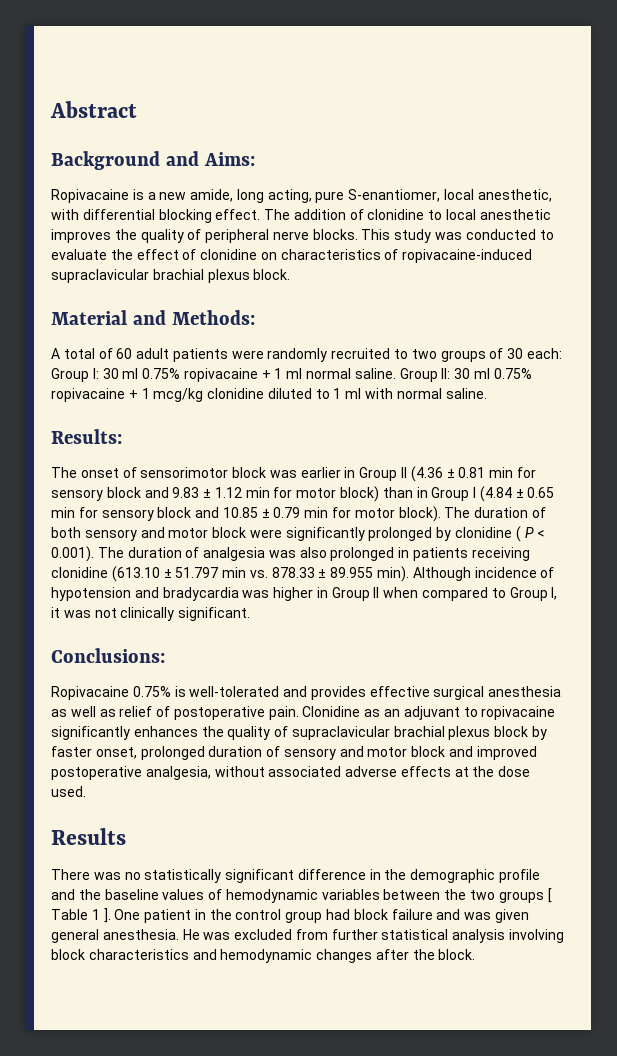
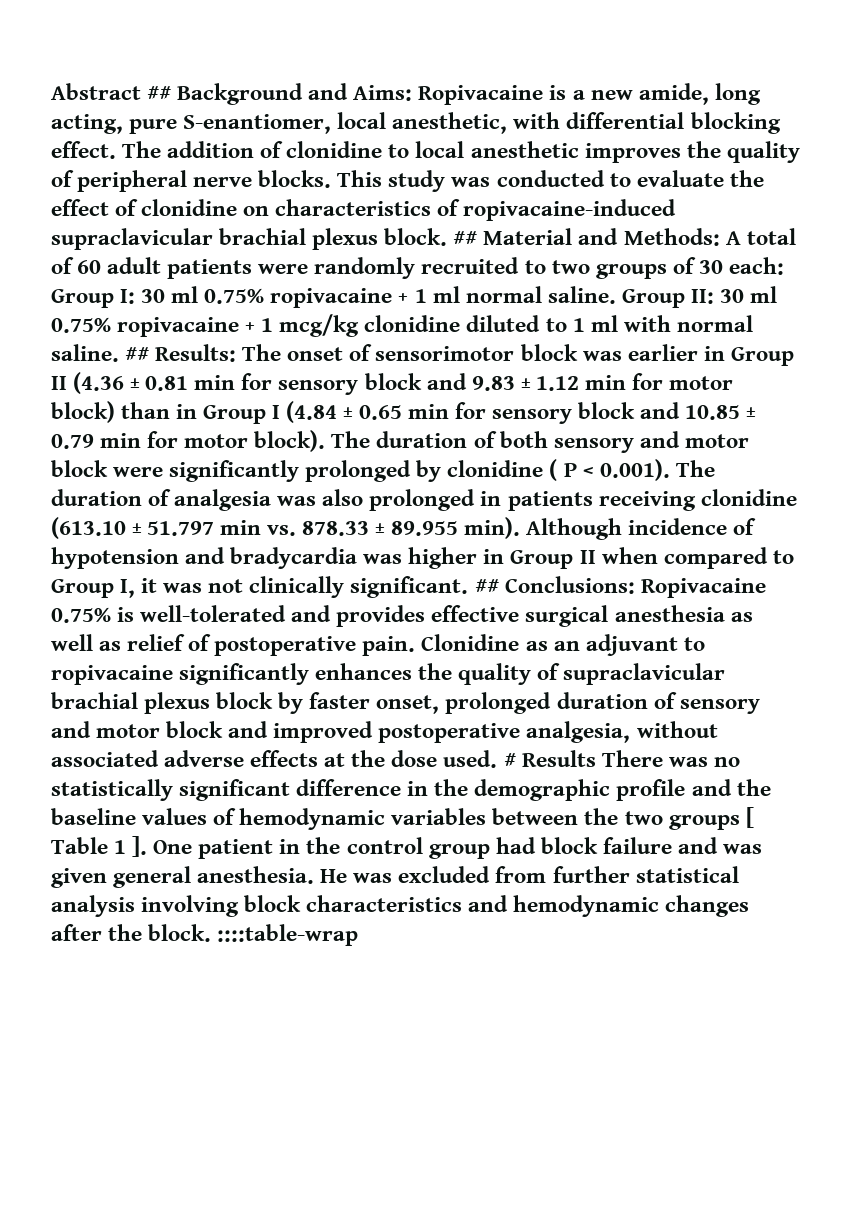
(137, 109) // -> [147,86,172,100] ##
(255, 159) // -> (413, 93) none
(291, 274) // -> [453,231,478,245] ##
(255, 317) // -> (720, 237) none
(487, 393) // -> [125,347,150,361] ##
(122, 436) // -> (237, 353) none
(251, 614) // -> [474,579,499,593] ##
(165, 655) // -> (635, 585) none
(86, 791) // -> [503,753,516,767] #
(126, 836) // -> (596, 758) none
(476, 954) none -> [217,924,359,946] ::::table-wrap

